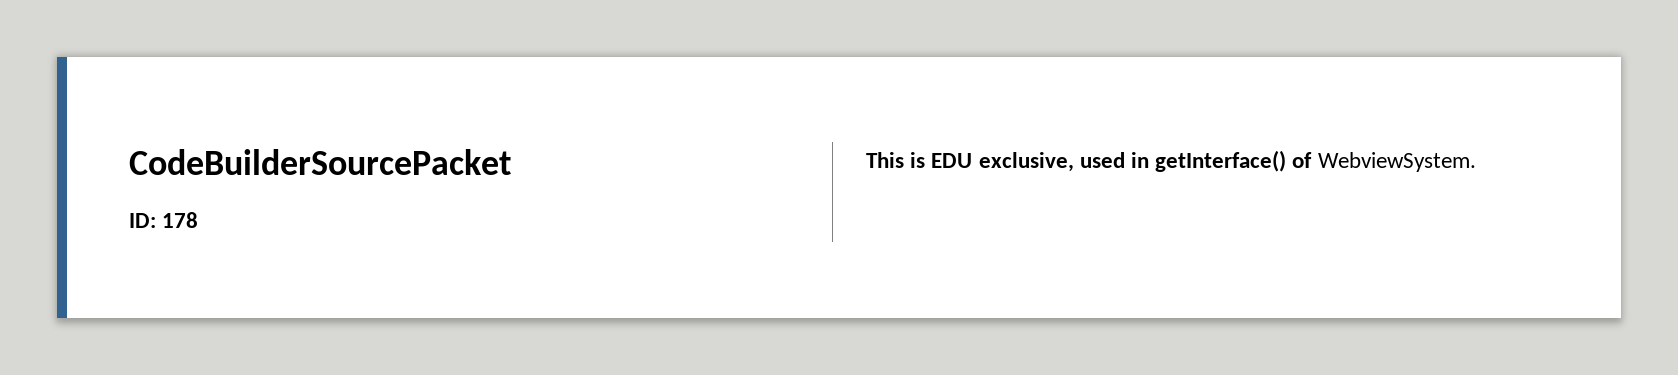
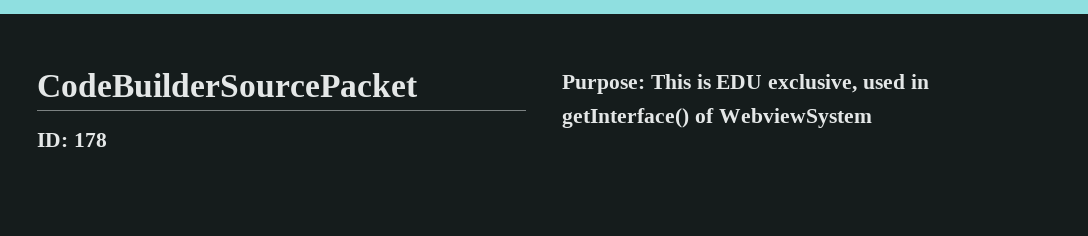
(199, 220) none -> [562,75,645,94] Purpose:
[1317,152,1476,172] WebviewSystem. -> [718,108,872,128] WebviewSystem

